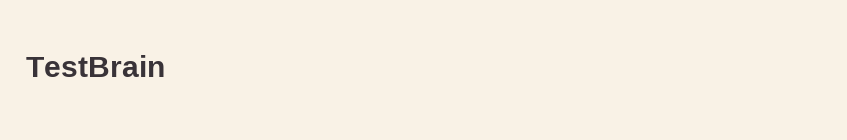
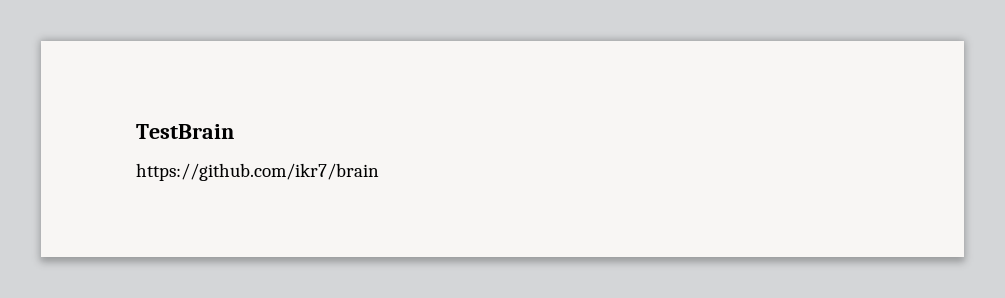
(165, 66) none -> [136,163,379,181] // https://github.com/ikr7/brain

